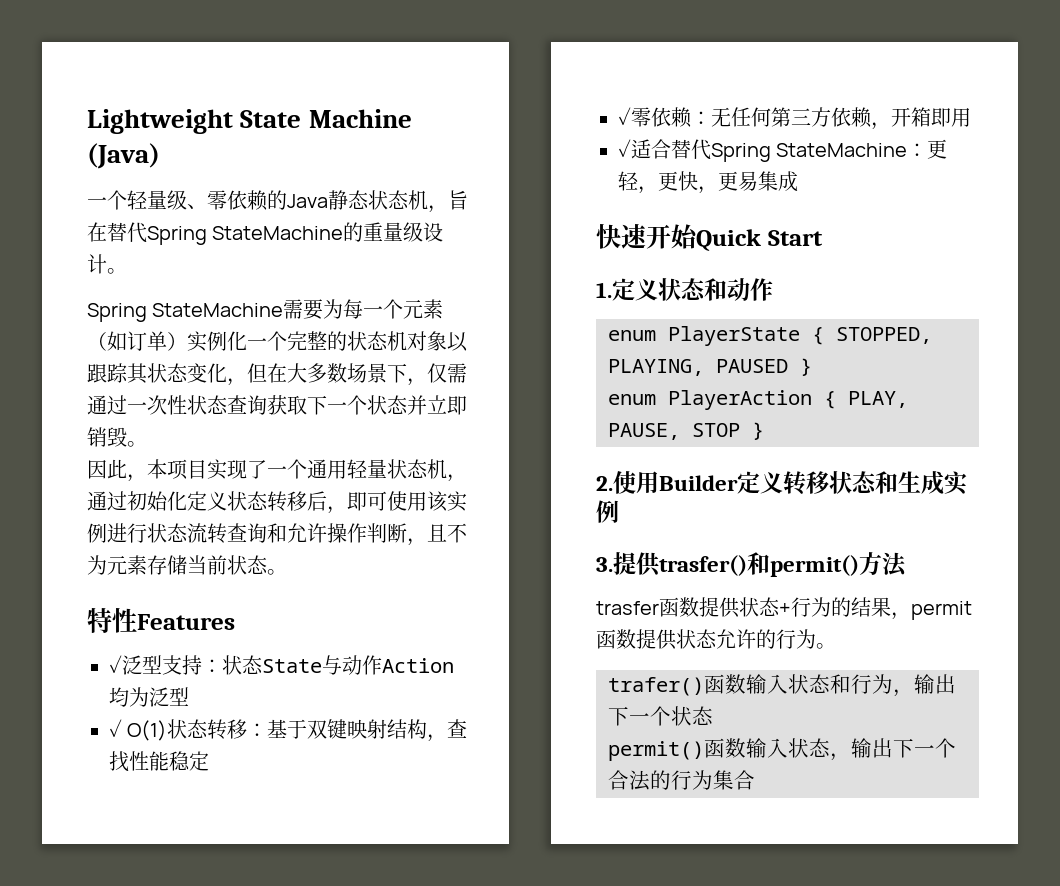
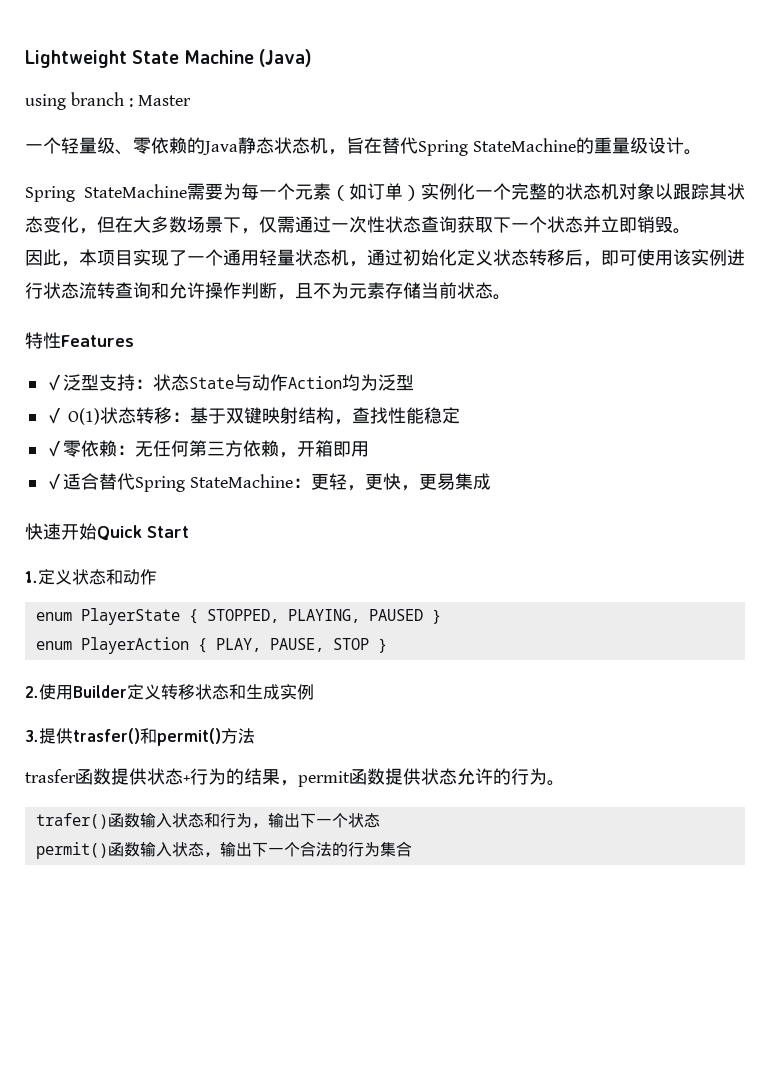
(160, 156) none -> [25,92,191,110] // using branch : Master

